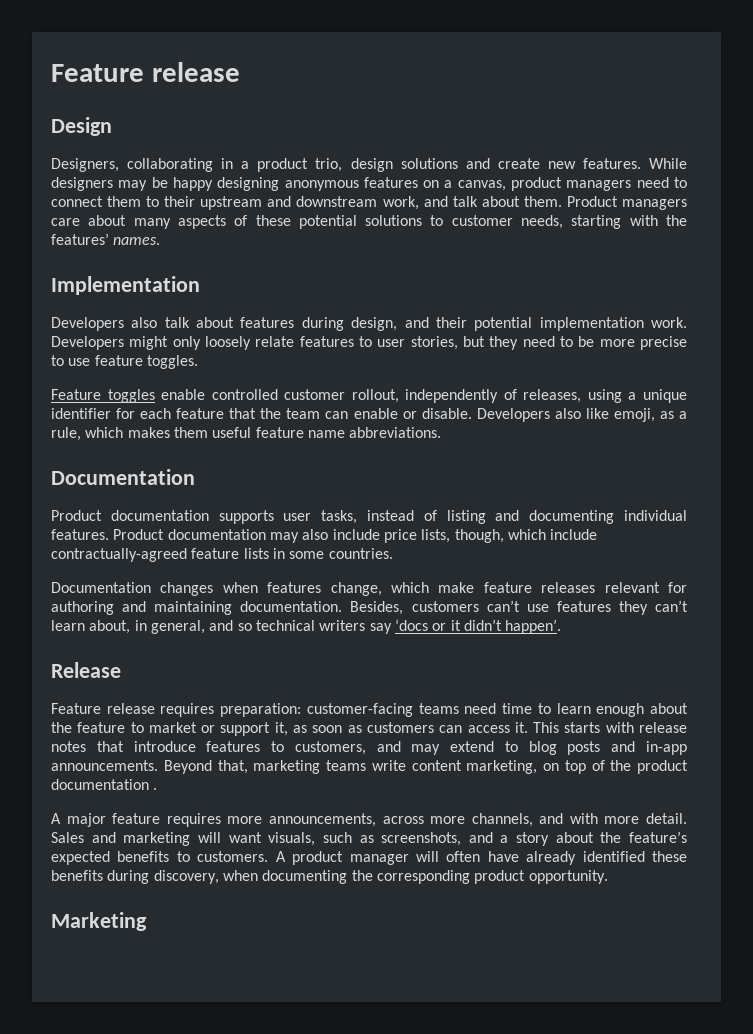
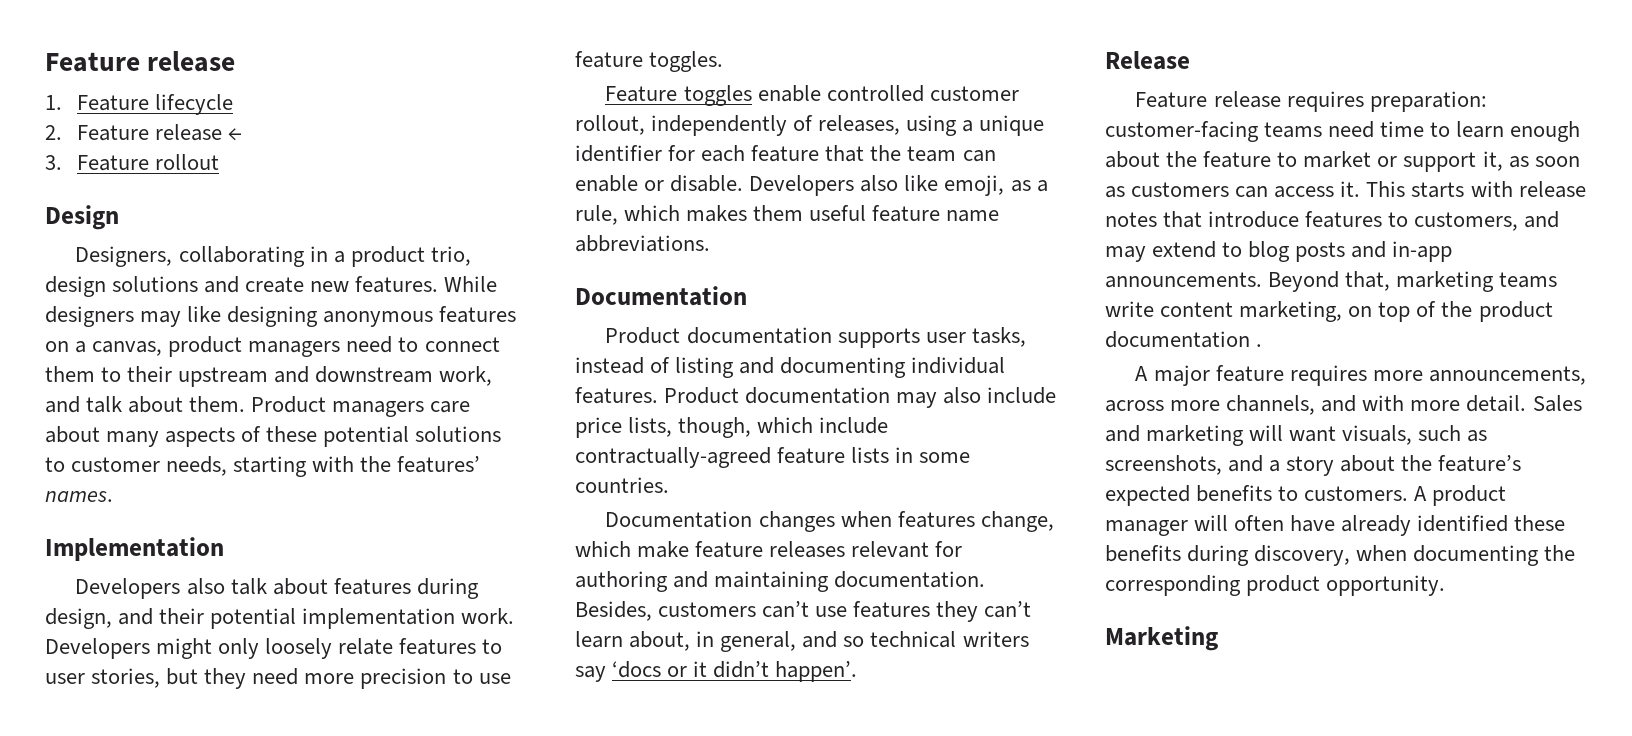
[51,62,240,82] Feature release -> [45,51,236,72] [45,94,234,115] [45,124,243,141] [45,154,220,171] Feature release // 1. Feature lifecycle // 2. Feature release ← // 3. Feature rollout
[151,177,213,191] be happy -> [187,306,222,322] like
[560,336,688,350] to be more precise -> [304,668,447,689] more precision

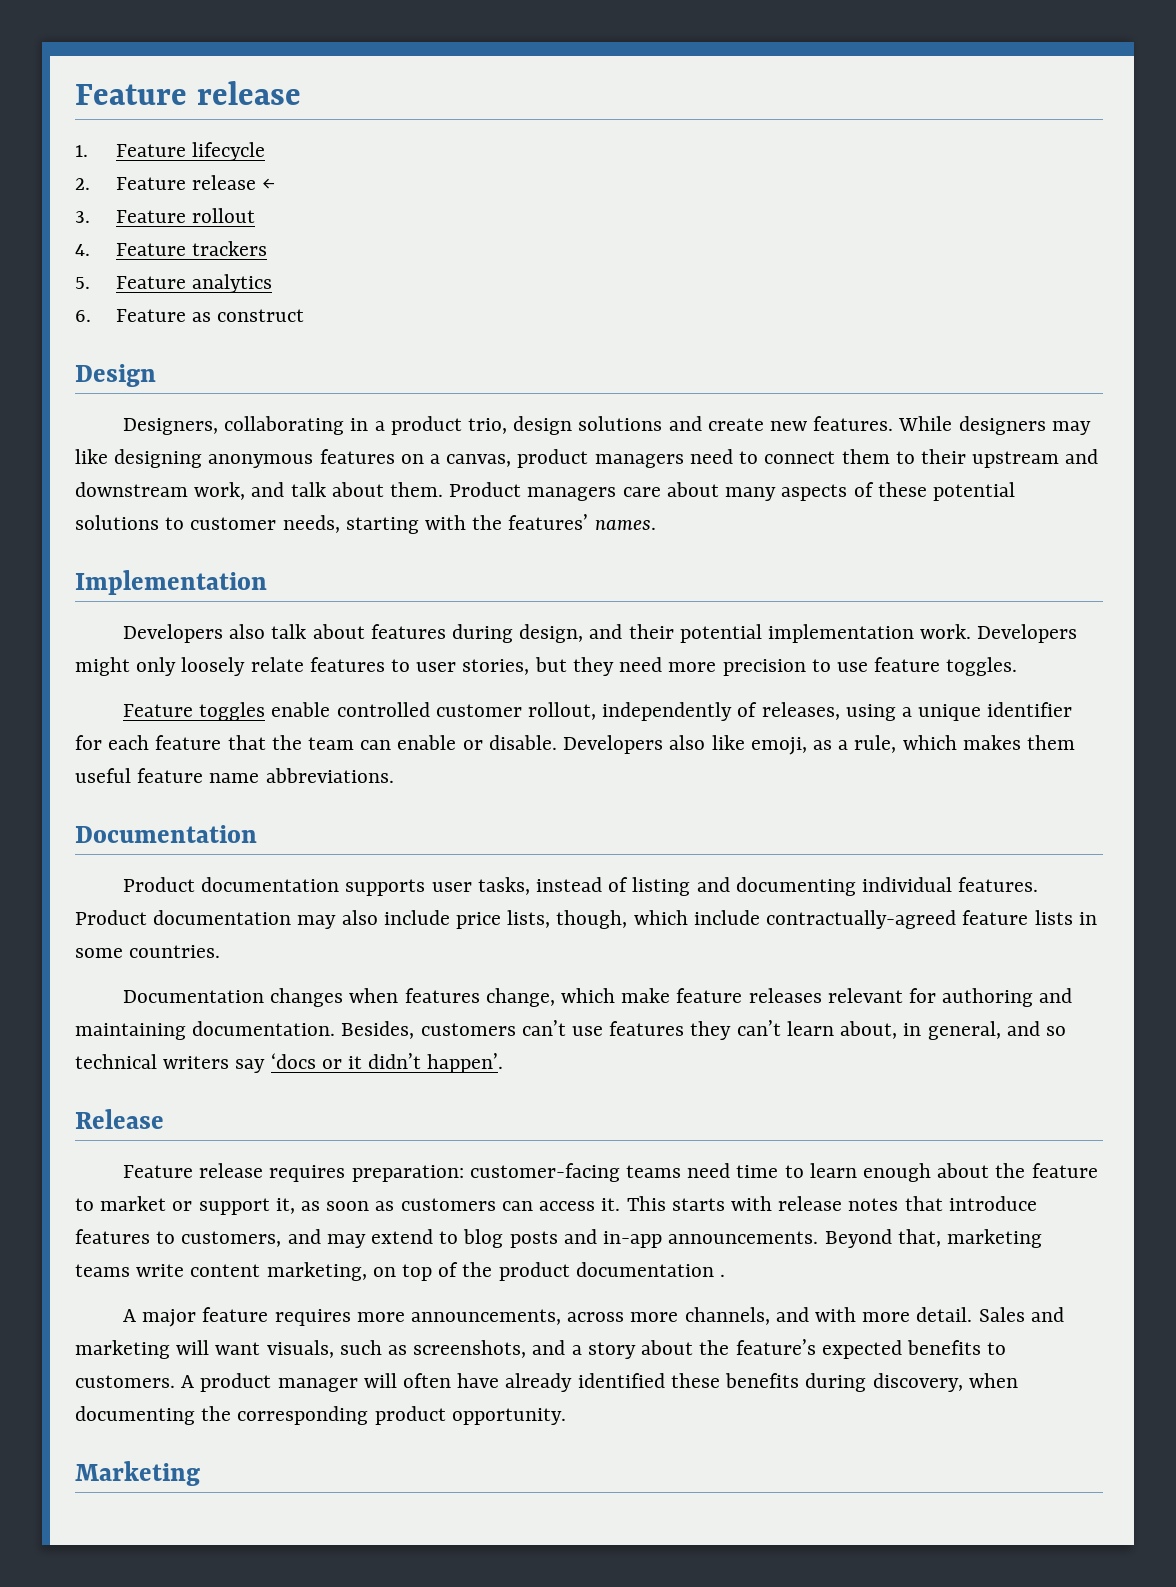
(220, 162) none -> [75,241,268,256] [75,274,273,293] [75,309,305,322] // 4. Feature trackers // 5. Feature analytics // 6. Feature as construct

